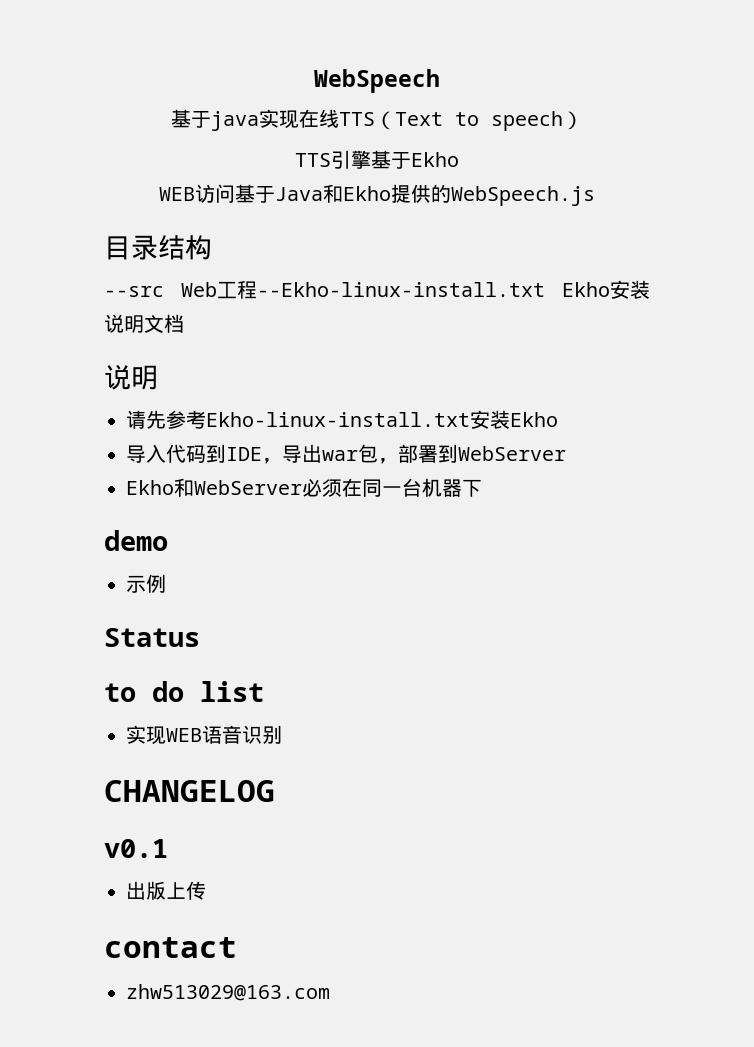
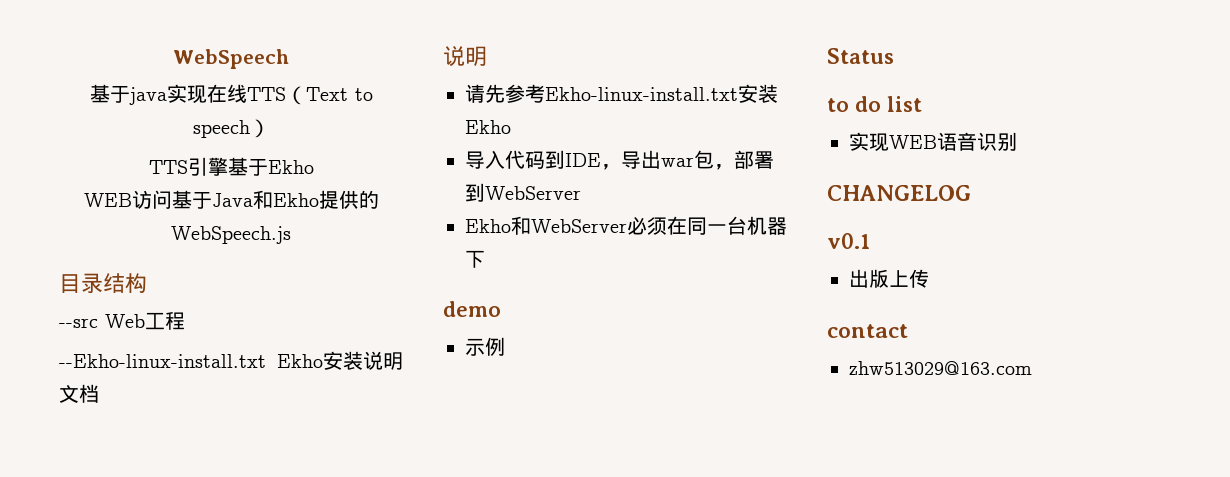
(257, 289) none -> (185, 320) //

